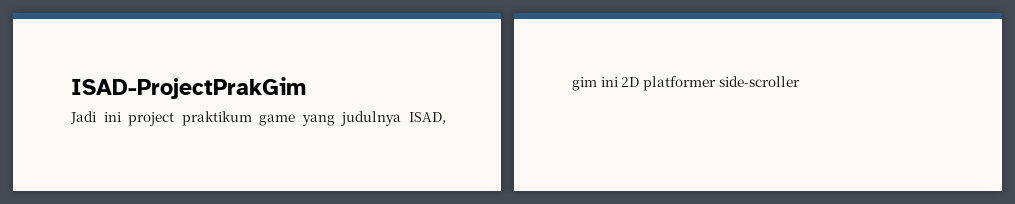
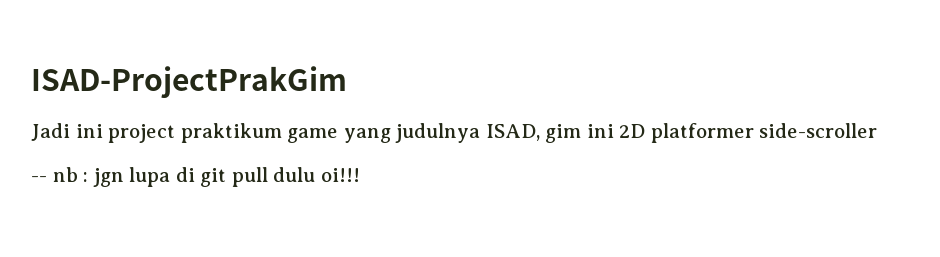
(800, 81) none -> [31,167,360,187] // -- nb : jgn lupa di git pull dulu oi!!!

